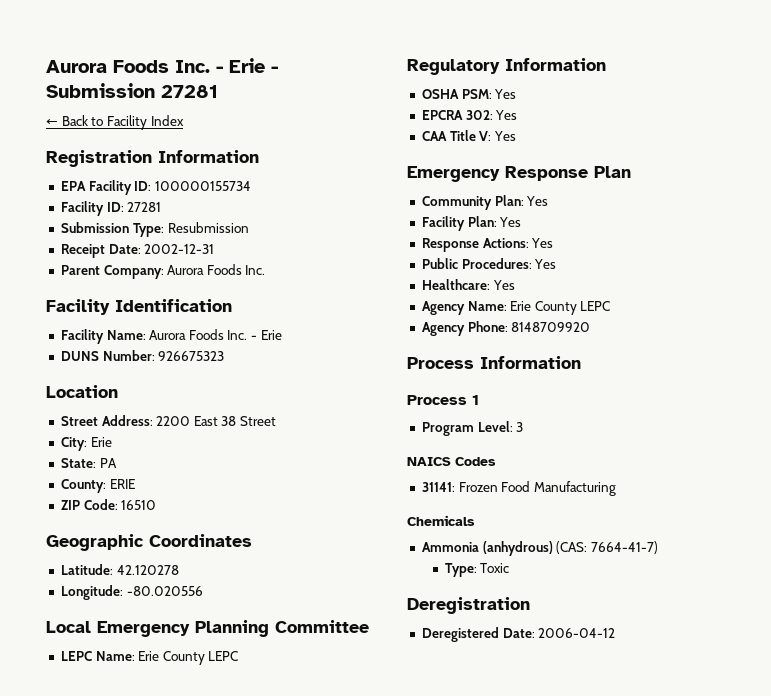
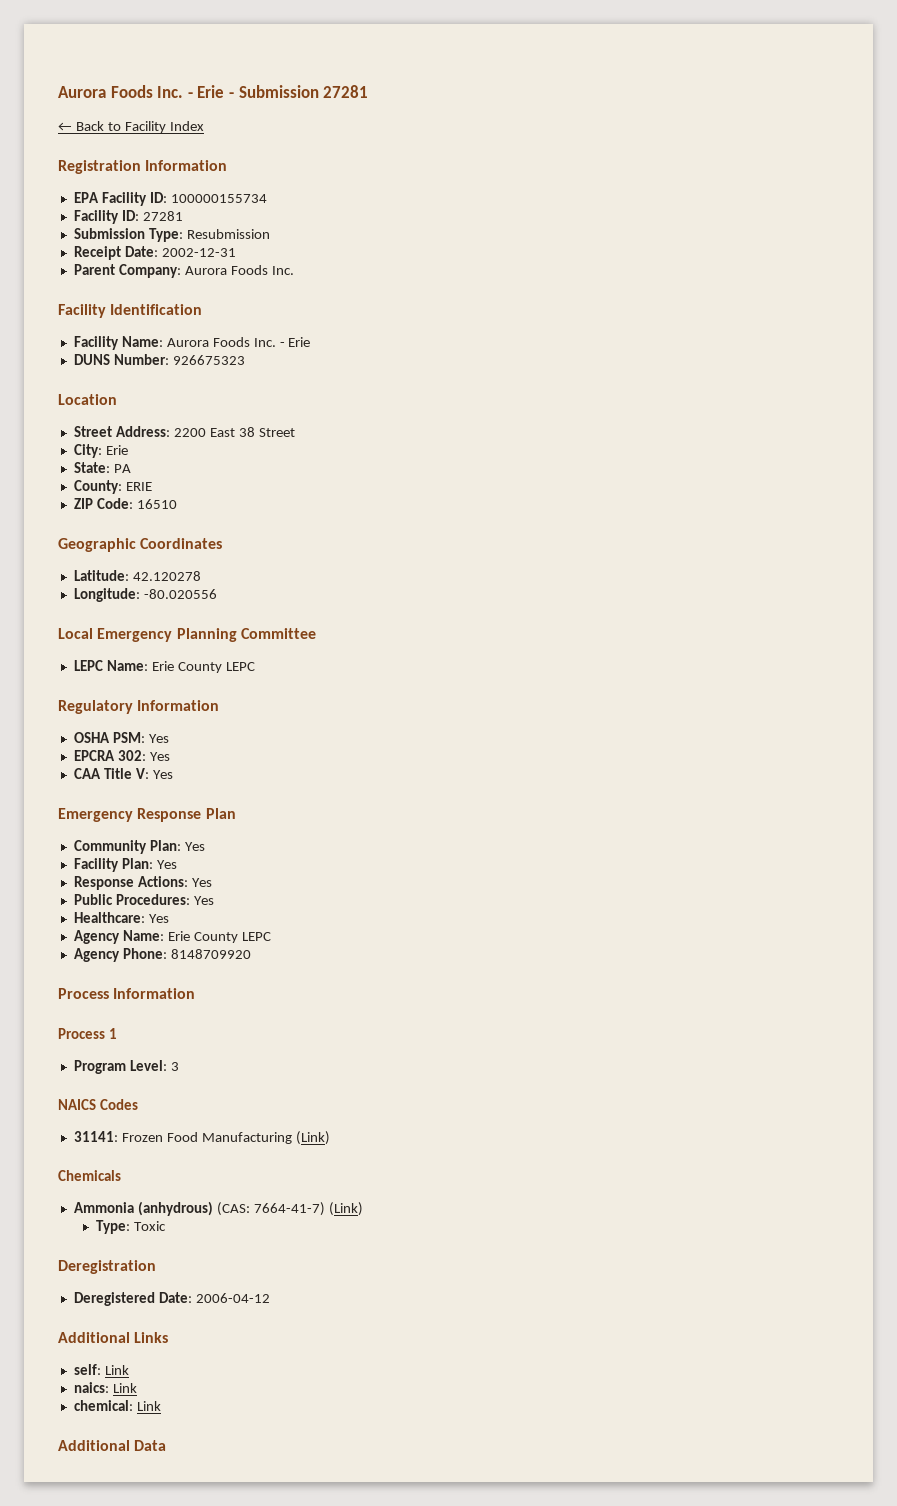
(616, 488) none -> [295,1131,330,1145] (Link)
(658, 547) none -> [328,1202,363,1216] (Link)
(616, 633) none -> [58,1332,169,1343] [73,1364,129,1375] [73,1382,137,1393] [73,1400,161,1411] [58,1440,167,1451] // Additional Links // self: Link // naics: Link // chemical: Link // Additional Data

